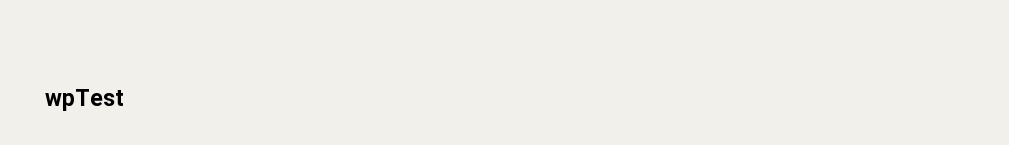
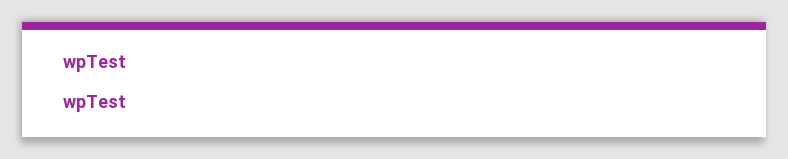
[45,89,124,111] wpTest -> [63,55,126,72] [63,95,126,112] wpTest // wpTest

